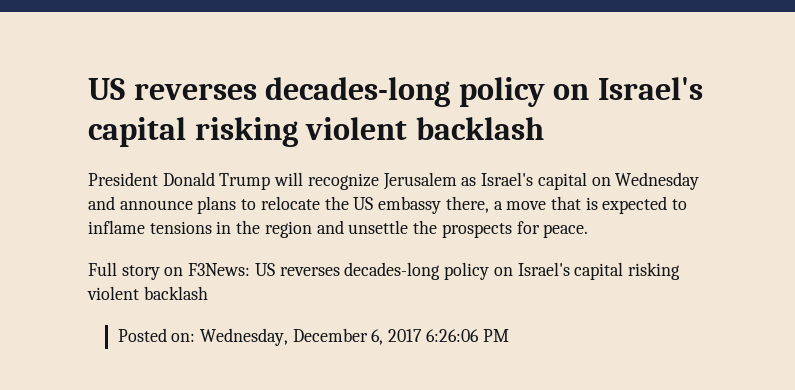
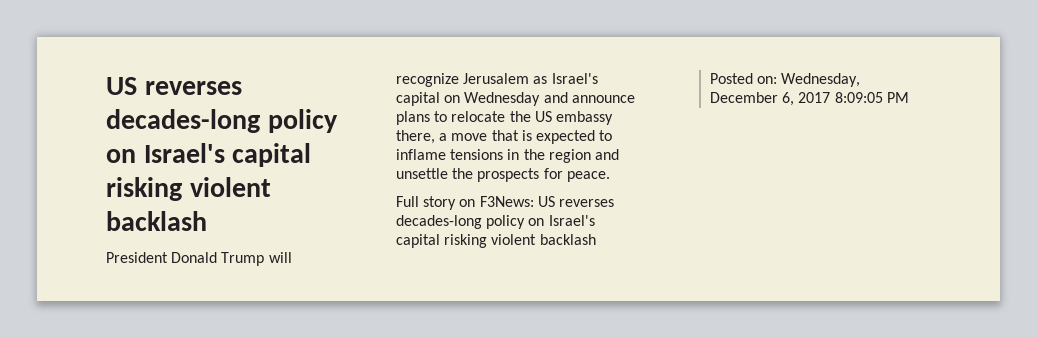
[425,329,479,342] 6:26:06 -> [834,92,883,103] 8:09:05

